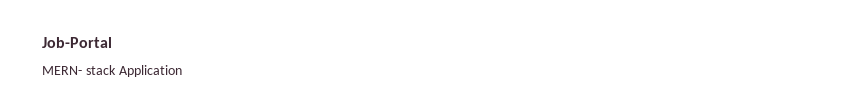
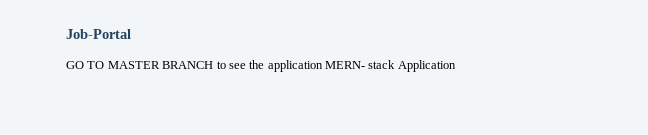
(112, 42) none -> [66,60,323,72] GO TO MASTER BRANCH to see the application

